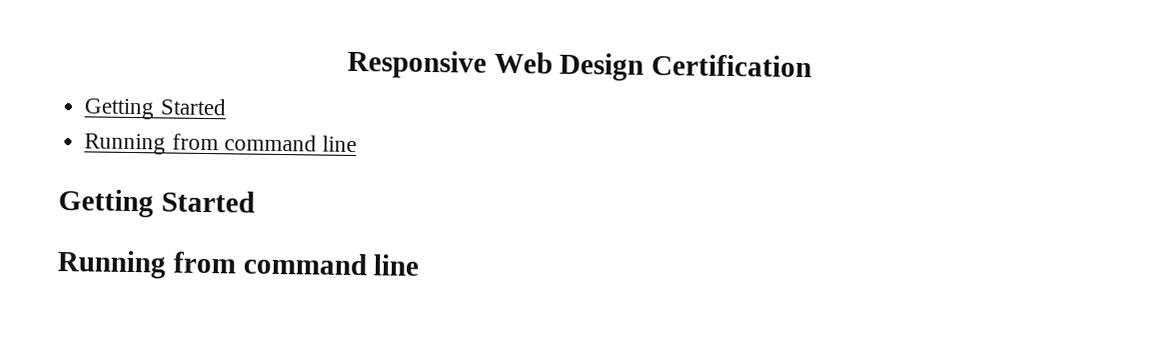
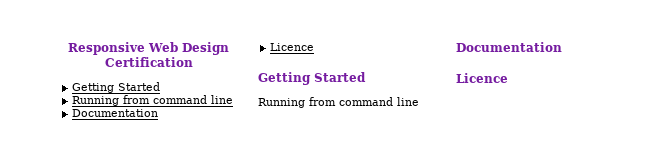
[58,189,255,218] [57,250,420,279] // Getting Started // Running from command line -> [72,109,159,117] [270,43,315,51] [258,72,366,85] [258,97,419,108] [456,42,562,52] [456,73,508,83] // Documentation // Licence // Getting Started // Running from command line // Documentation // Licence

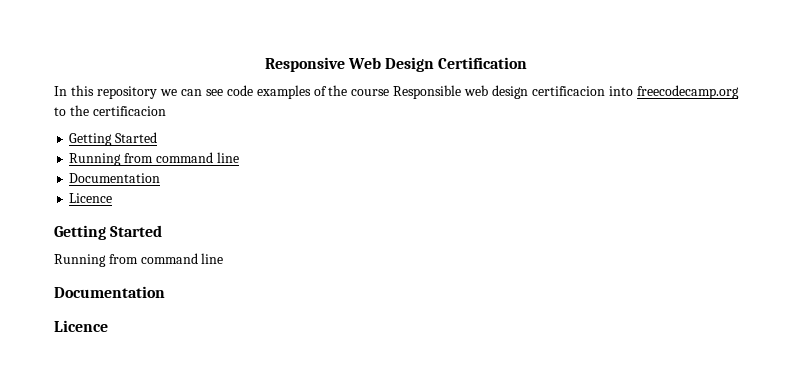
(193, 62) none -> [54,85,739,99] [54,105,166,116] // In this repository we can see code examples of the course Responsible web design certificacion into freecodecamp.org to the certificacion

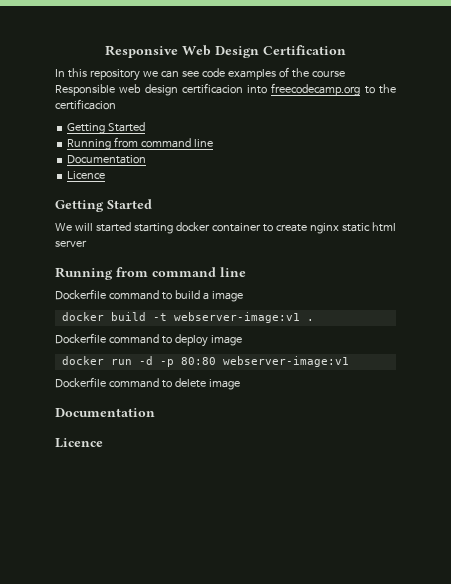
[54,253,224,267] Running from command line -> [55,222,396,234] [55,240,87,247] [55,267,246,280] [55,289,243,302] [61,312,314,323] [55,333,242,347] [61,356,349,367] [55,377,240,390] We will started starting docker container to create nginx static html server // Running from command line // Dockerfile command to build a image // docker build -t webserver-image:v1 . // Dockerfile command to deploy image // docker run -d -p 80:80 webserver-image:v1 // Dockerfile command to delete image

